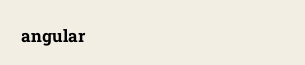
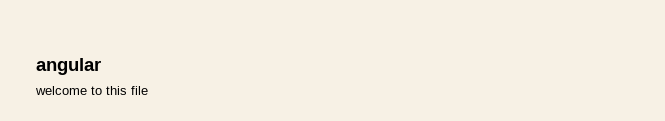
(86, 37) none -> [35,86,148,95] // welcome to this file

